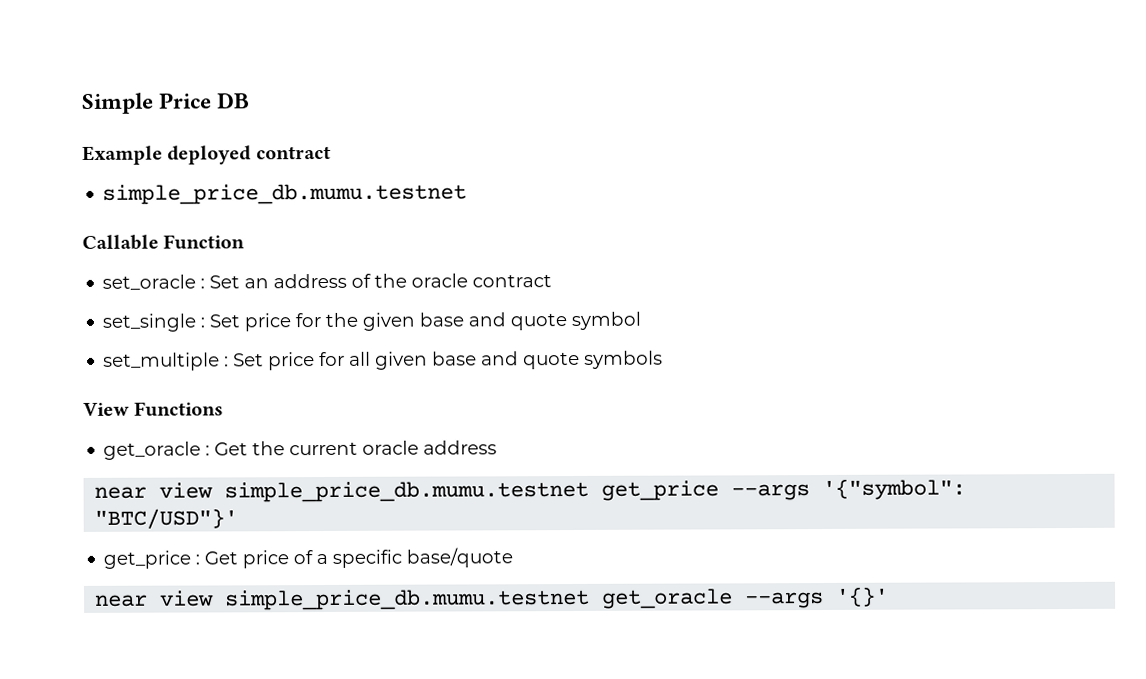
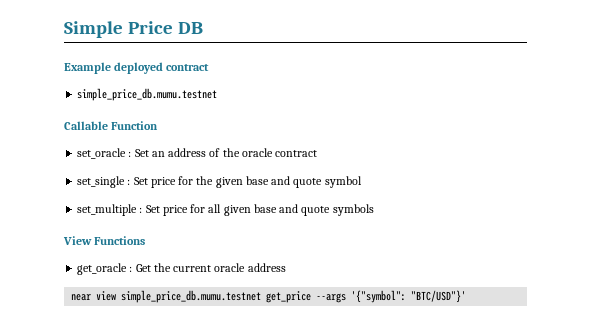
[103,547,514,569] [95,586,890,611] // get_price : Get price of a specific base/quote // near view simple_price_db.mumu.testnet get_oracle --args '{}' -> (467, 296) none

